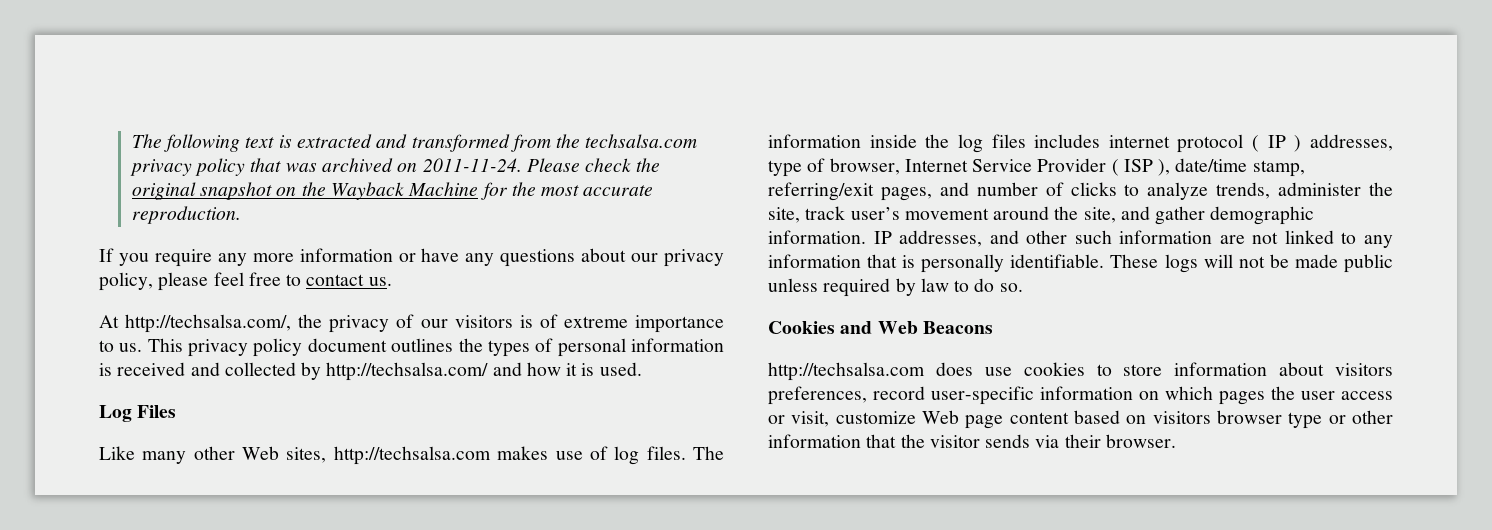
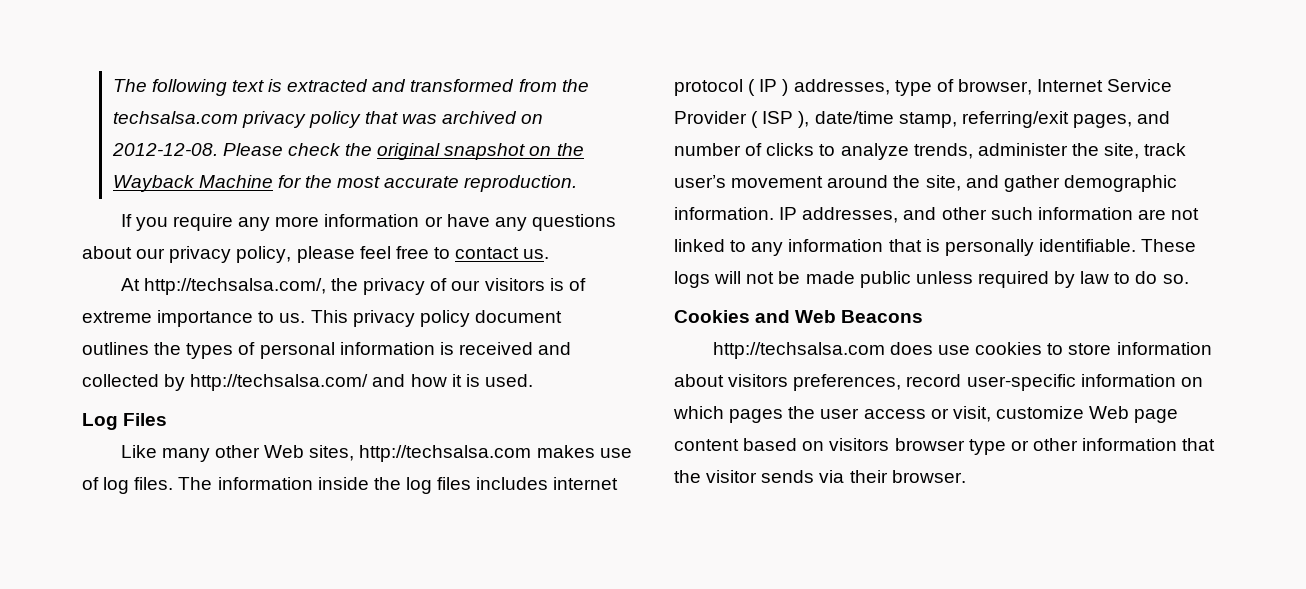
[422,158,522,172] 2011-11-24. -> [111,143,218,156] 2012-12-08.

